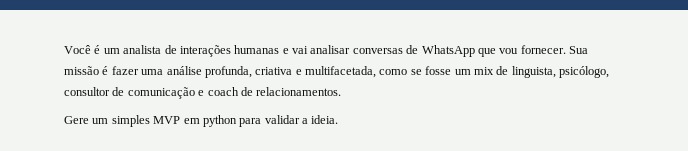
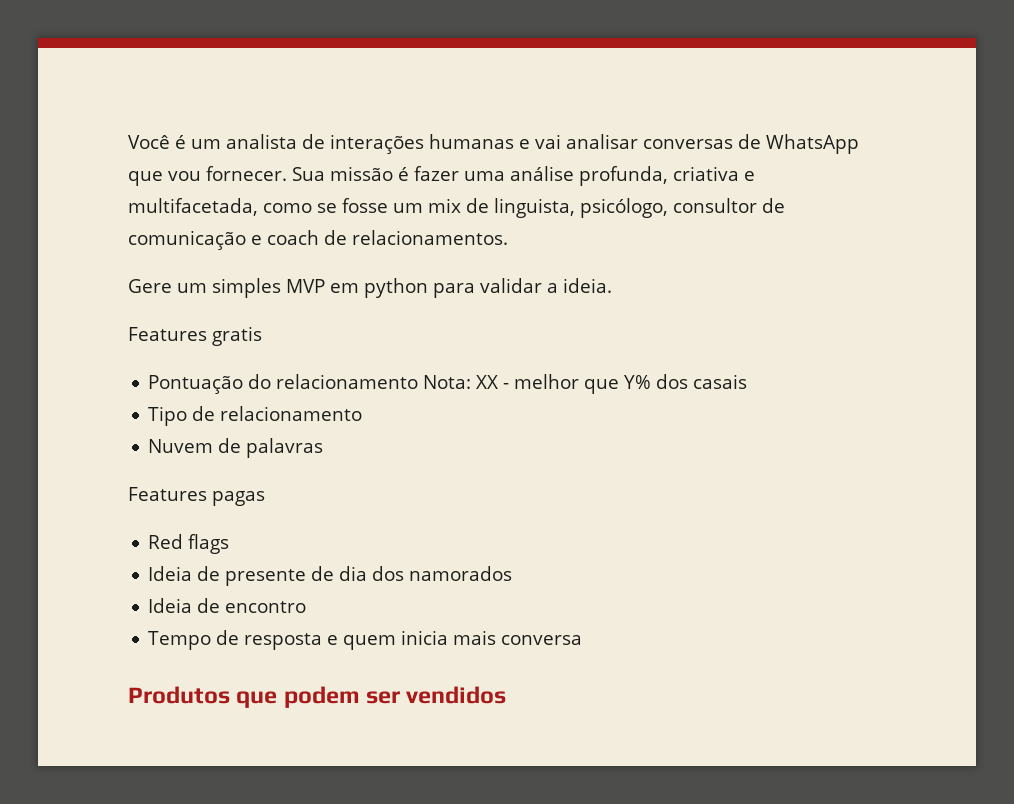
(339, 119) none -> [128,326,262,346] [148,374,748,394] [148,406,363,426] [148,438,324,458] [128,487,265,506] [148,534,230,554] [148,566,513,586] [148,598,307,613] [148,630,583,650] [128,686,507,708] // Features gratis // Pontuação do relacionamento Nota: XX - melhor que Y% dos casais // Tipo de relacionamento // Nuvem de palavras // Features pagas // Red flags // Ideia de presente de dia dos namorados // Ideia de encontro // Tempo de resposta e quem inicia mais conversa // Produtos que podem ser vendidos

